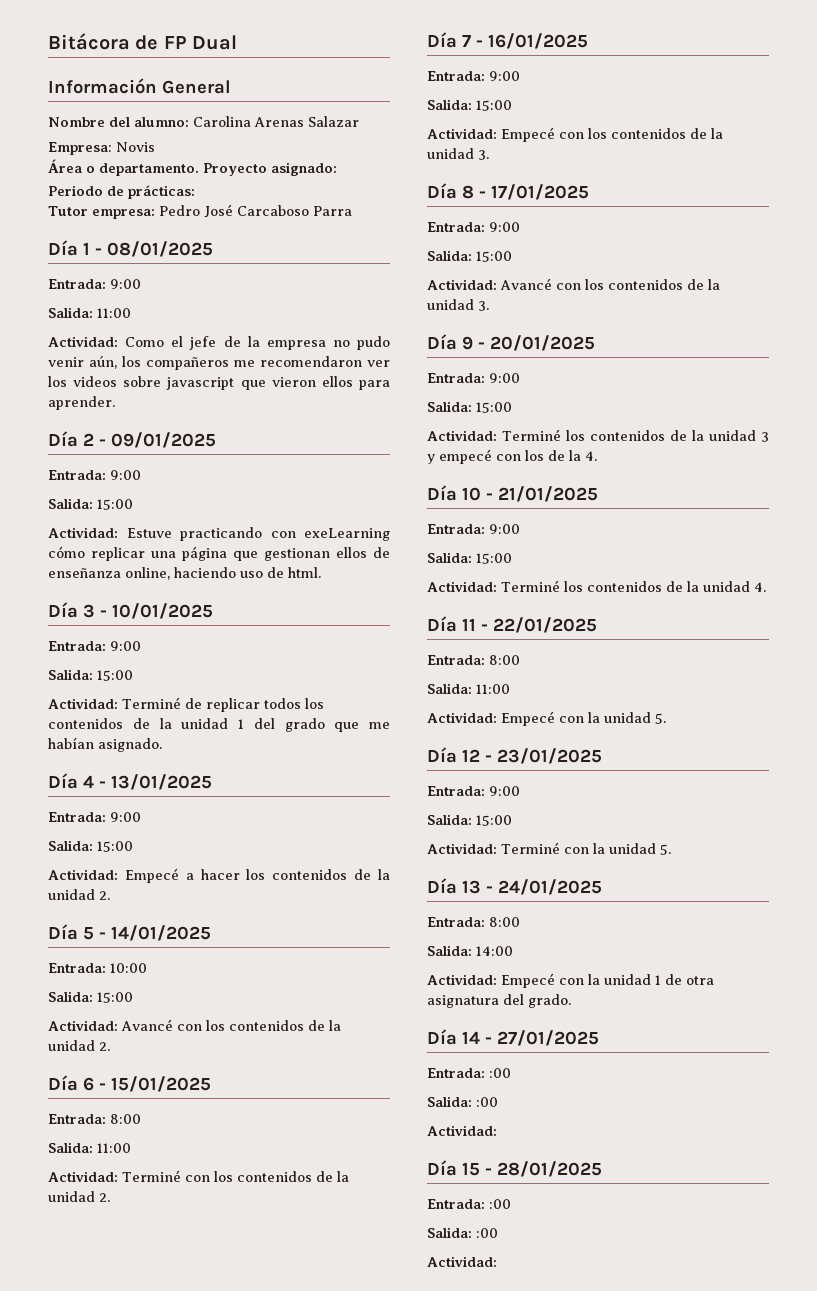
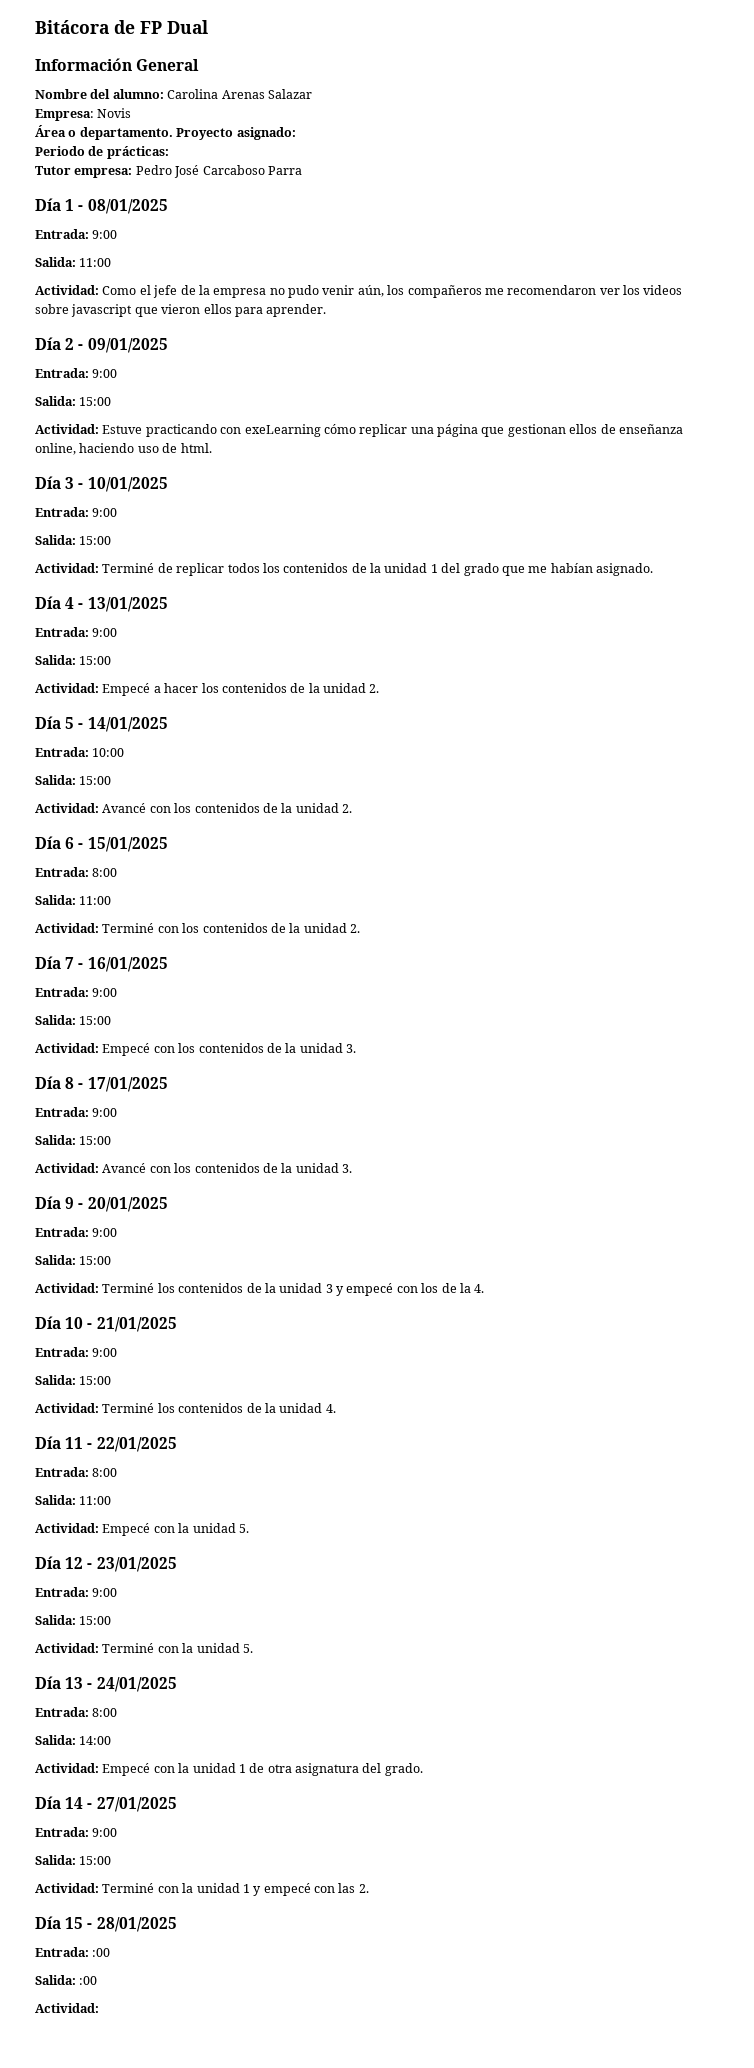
[489,1068,511,1078] [427,1096,498,1107] [427,1125,497,1136] :00 // Salida: :00 // Actividad: -> [92,1828,118,1837] [35,1855,112,1865] [35,1883,369,1896] 9:00 // Salida: 15:00 // Actividad: Terminé con la unidad 1 y empecé con las 2.

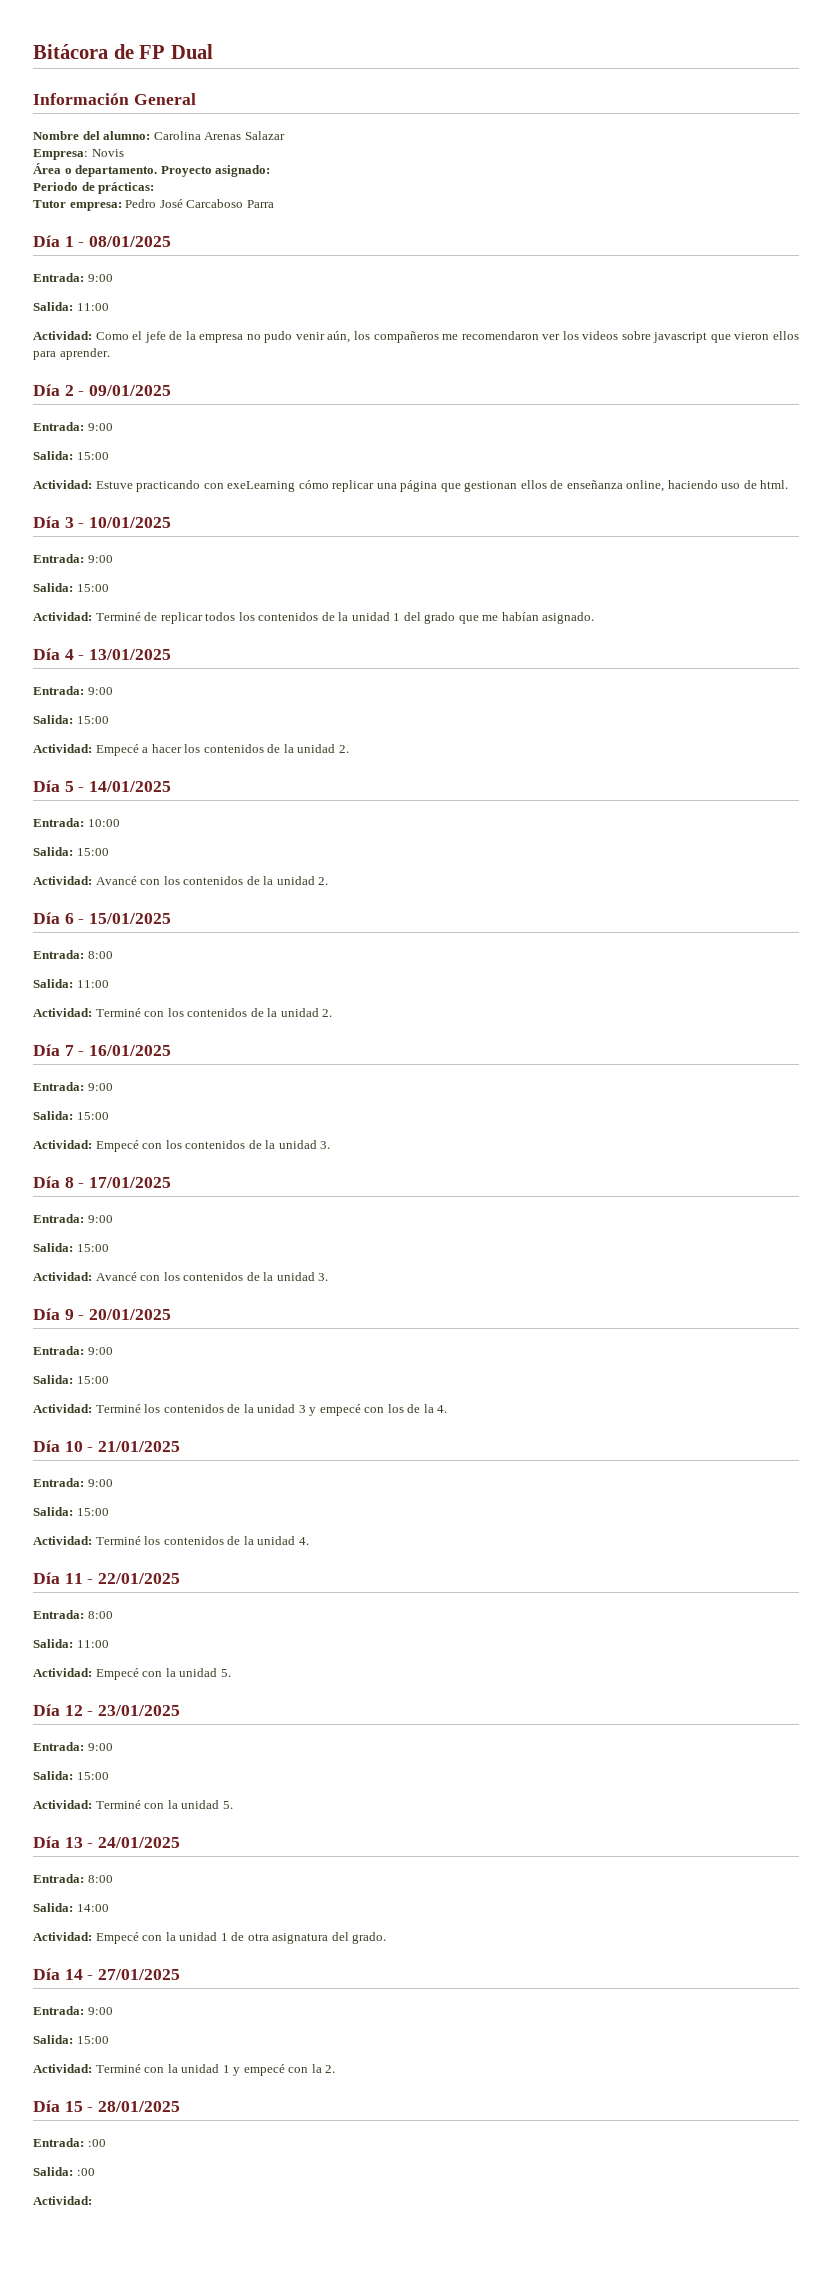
[338,1883,356,1893] las -> [311,2064,322,2073] la

